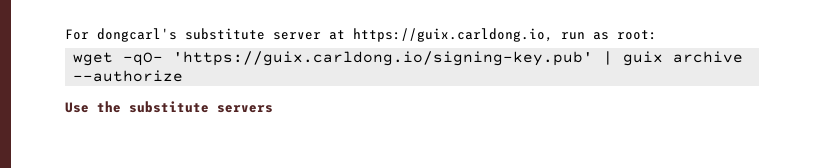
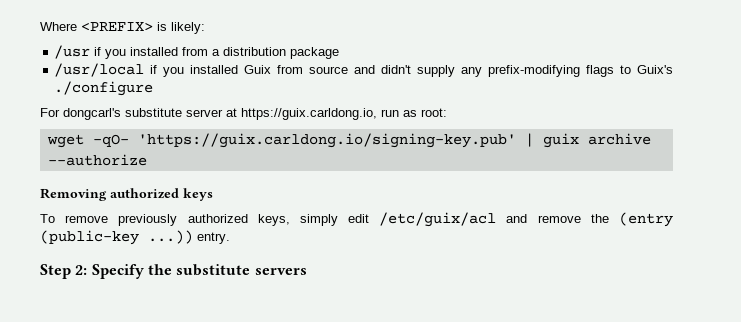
(65, 34) none -> [40,22,205,34] [54,45,340,59] [54,63,674,77] [54,81,154,96] Where <PREFIX> is likely: // /usr if you installed from a distribution package // /usr/local if you installed Guix from source and didn't supply any prefix-modifying flags to Guix's ./configure //
[65,102,89,113] Use -> [40,188,213,201] [40,212,673,227] [40,230,230,245] [40,264,144,279] Removing authorized keys // To remove previously authorized keys, simply edit /etc/guix/acl and remove the (entry (public-key ...)) entry. // Step 2: Specify

